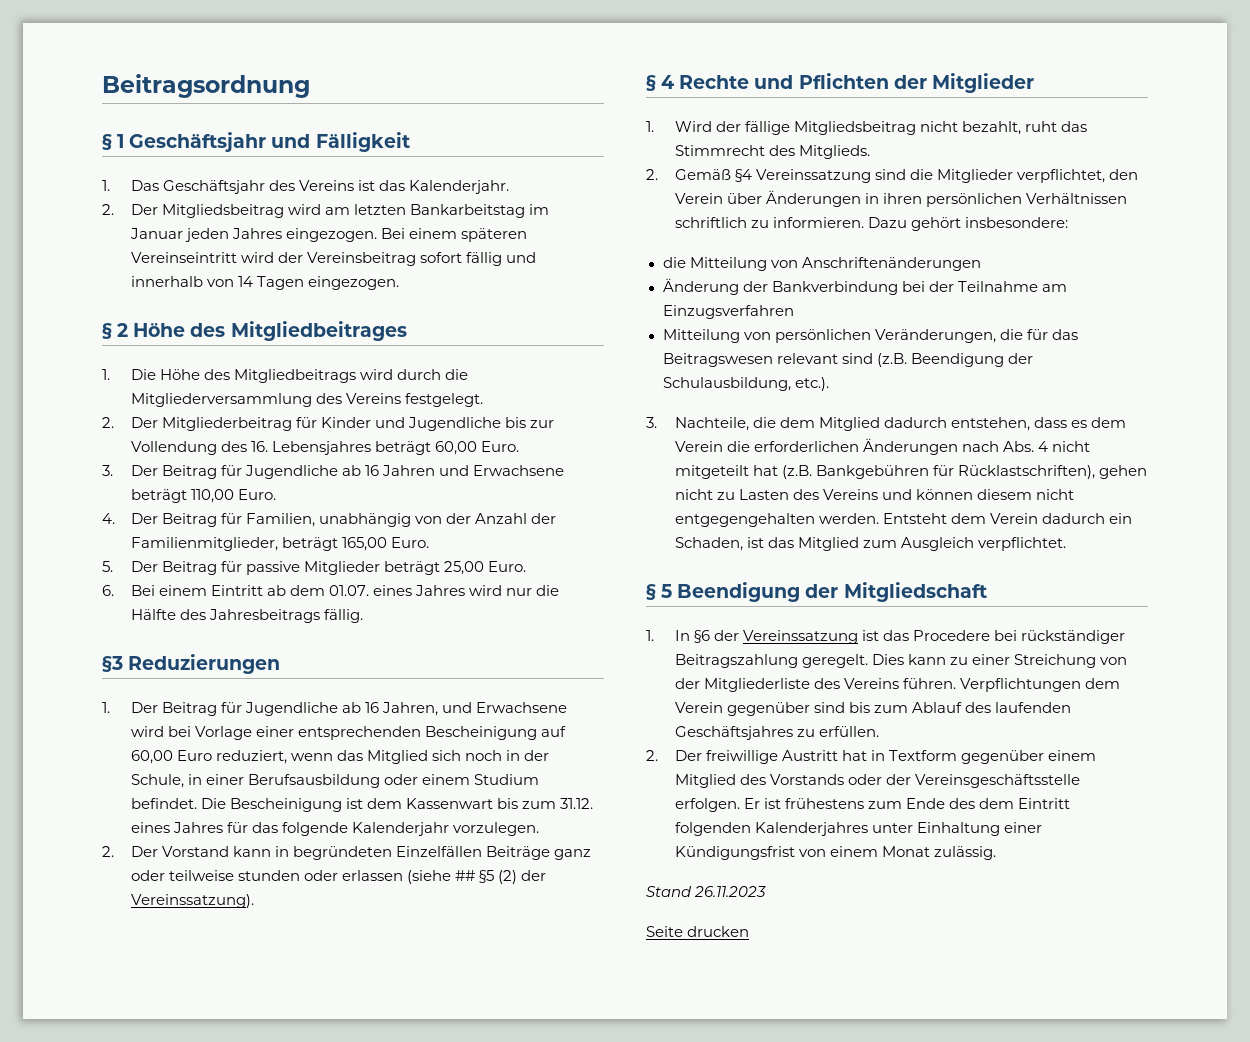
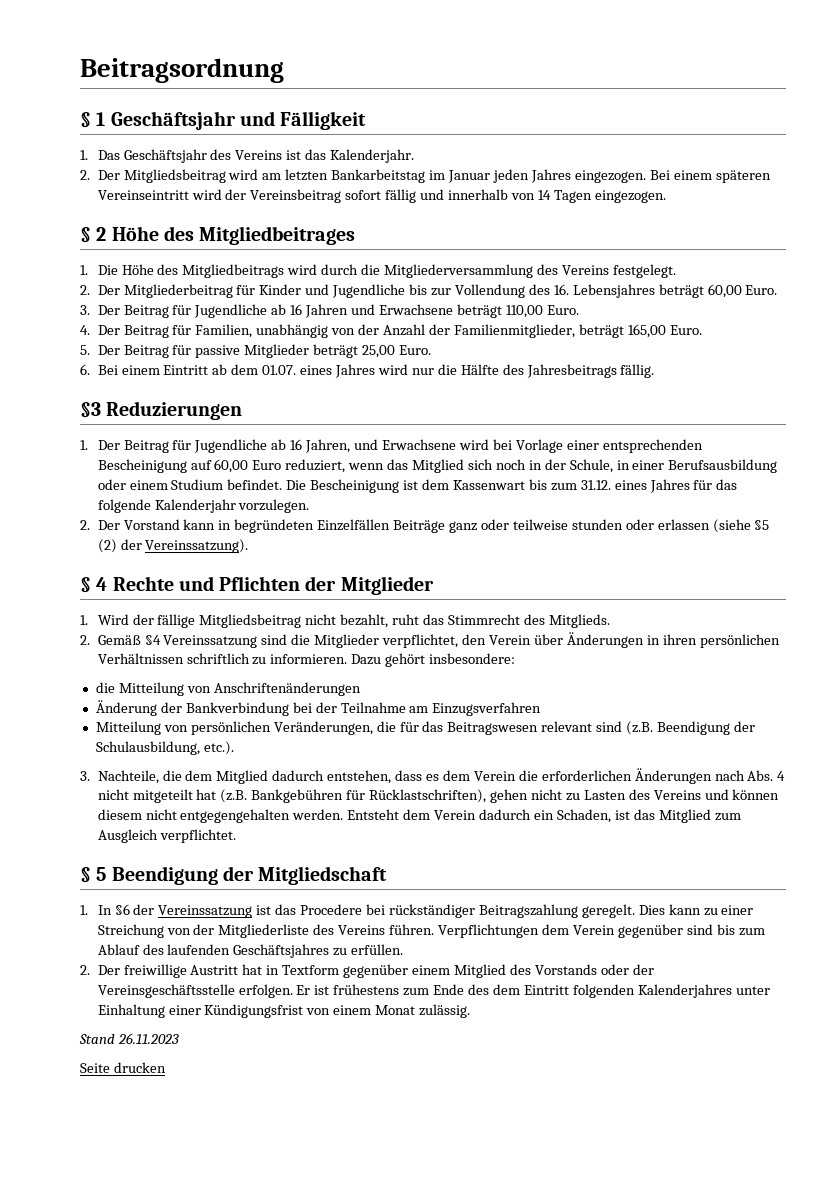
[454,870,475,881] ## -> (751, 526) none

